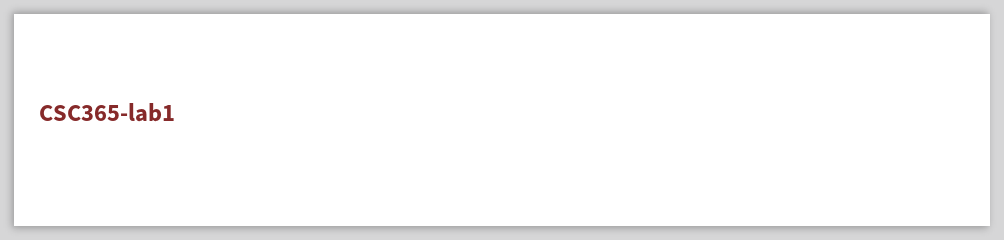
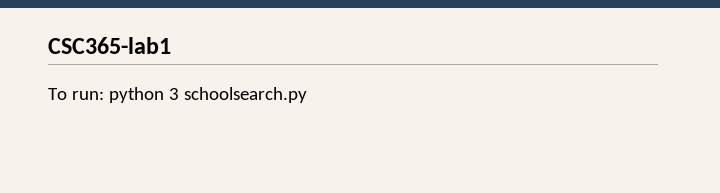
(175, 112) none -> [48,87,307,103] // To run: python 3 schoolsearch.py

